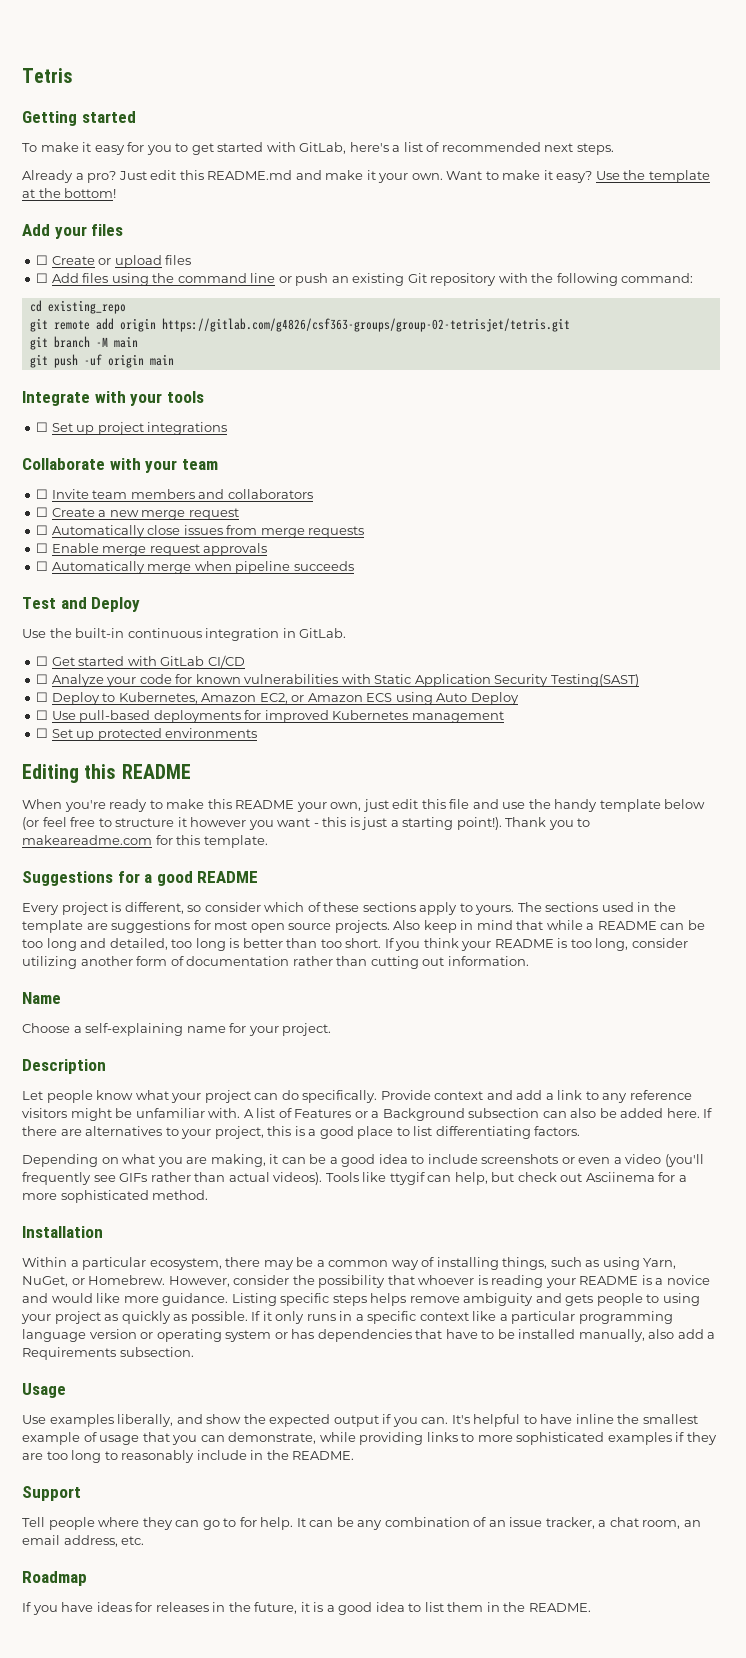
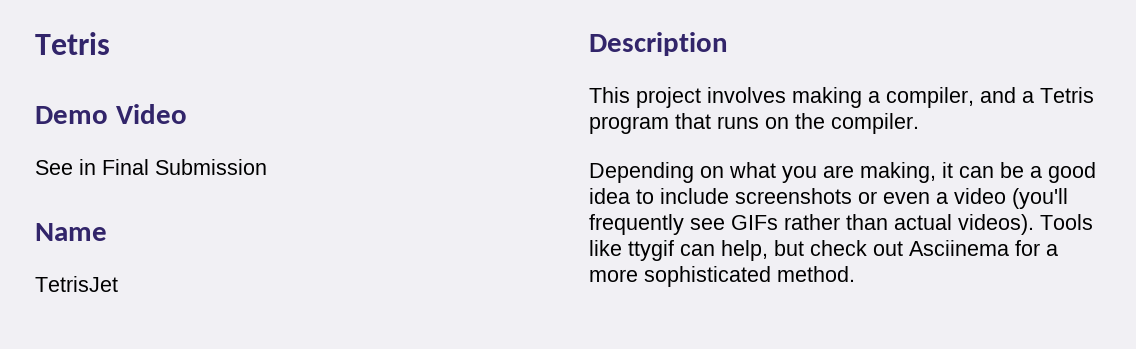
[22,111,136,126] [22,142,614,155] [22,170,710,183] [22,188,117,198] [22,224,124,239] [36,255,192,268] [36,273,694,286] [29,300,126,314] [29,318,570,332] [29,336,138,350] [29,354,174,368] [22,391,204,406] [36,422,228,435] [22,458,218,473] [36,489,313,499] [36,507,239,520] [36,525,365,538] [36,543,268,556] [36,561,354,574] [22,597,141,612] [22,628,347,641] [36,655,245,668] [36,674,639,687] [36,692,519,705] [36,710,504,723] [36,728,258,741] [22,764,191,783] [22,799,706,812] [22,817,591,830] [22,835,268,848] [22,871,259,886] [22,902,676,915] [22,920,705,933] [22,938,688,951] [22,956,529,969] [22,992,61,1004] [22,1023,332,1036] [22,1059,106,1074] [22,1090,692,1103] [22,1108,713,1121] [22,1126,581,1139] Getting started // To make it easy for you to get started with GitLab, here's a list of recommended next steps. // Already a pro? Just edit this README.md and make it your own. Want to make it easy? Use the template at the bottom! // Add your files // ☐ Create or upload files // ☐ Add files using the command line or push an existing Git repository with the following command: // cd existing_repo // git remote add origin https://gitlab.com/g4826/csf363-groups/group-02-tetrisjet/tetris.git // git branch -M main // git push -uf origin main // Integrate with your tools // ☐ Set up project integrations // Collaborate with your team // ☐ Invite team members and collaborators // ☐ Create a new merge request // ☐ Automatically close issues from merge requests // ☐ Enable merge request approvals // ☐ Automatically merge when pipeline succeeds // Test and Deploy // Use the built-in continuous integration in GitLab. // ☐ Get started with GitLab CI/CD // ☐ Analyze your code for known vulnerabilities with Static Application Security Testing(SAST) // ☐ Deploy to Kubernetes, Amazon EC2, or Amazon ECS using Auto Deploy // ☐ Use pull-based deployments for improved Kubernetes management // ☐ Set up protected environments // Editing this README // When you're ready to make this README your own, just edit this file and use the handy template below (or feel free to structure it however you want - this is just a starting point!). Thank you to makeareadme.com for this template. // Suggestions for a good README // Every project is different, so consider which of these sections apply to yours. The sections used in the template are suggestions for most open source projects. Also keep in mind that while a README can be too long and detailed, too long is better than too short. If you think your README is too long, consider utilizing another form of documentation rather than cutting out information. // Name // Choose a self-explaining name for your project. // Description // Let people know what your project can do specifically. Provide context and add a link to any reference visitors might be unfamiliar with. A list of Features or a Background subsection can also be added here. If there are alternatives to your project, this is a good place to list differentiating factors. -> [35,104,187,124] [35,159,267,175] [35,223,107,241] [35,276,118,292] [589,32,728,56] [589,87,1094,108] [589,113,919,134] Demo Video // See in Final Submission // Name // TetrisJet // Description // This project involves making a compiler, and a Tetris program that runs on the compiler.
[22,1226,103,1238] [22,1257,677,1270] [22,1275,710,1288] [22,1293,700,1306] [21,1311,673,1324] [22,1329,716,1342] [22,1347,194,1360] [22,1383,66,1398] [22,1414,698,1427] [22,1432,717,1445] [22,1450,355,1463] [22,1486,81,1501] [22,1517,701,1530] [22,1535,145,1547] [22,1571,87,1586] [22,1602,591,1615] // Installation // Within a particular ecosystem, there may be a common way of installing things, such as using Yarn, NuGet, or Homebrew. However, consider the possibility that whoever is reading your README is a novice and would like more guidance. Listing specific steps helps remove ambiguity and gets people to using your project as quickly as possible. If it only runs in a specific context like a particular programming language version or operating system or has dependencies that have to be installed manually, also add a Requirements subsection. // Usage // Use examples liberally, and show the expected output if you can. It's helpful to have inline the smallest example of usage that you can demonstrate, while providing links to more sophisticated examples if they are too long to reasonably include in the README. // Support // Tell people where they can go to for help. It can be any combination of an issue tracker, a chat room, an email address, etc. // Roadmap // If you have ideas for releases in the future, it is a good idea to list them in the README. -> (855, 274) none

